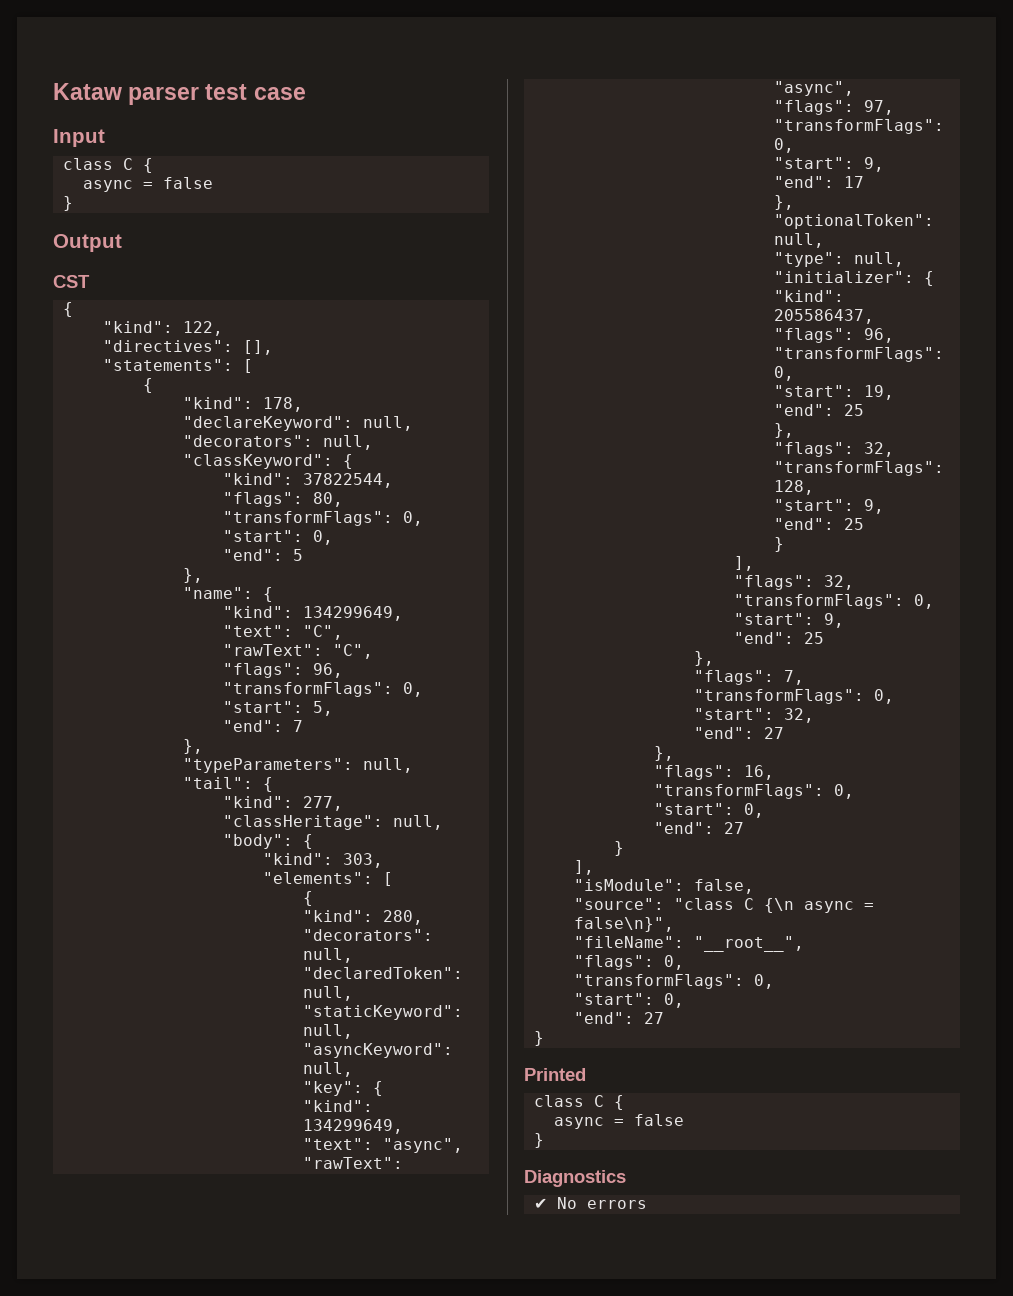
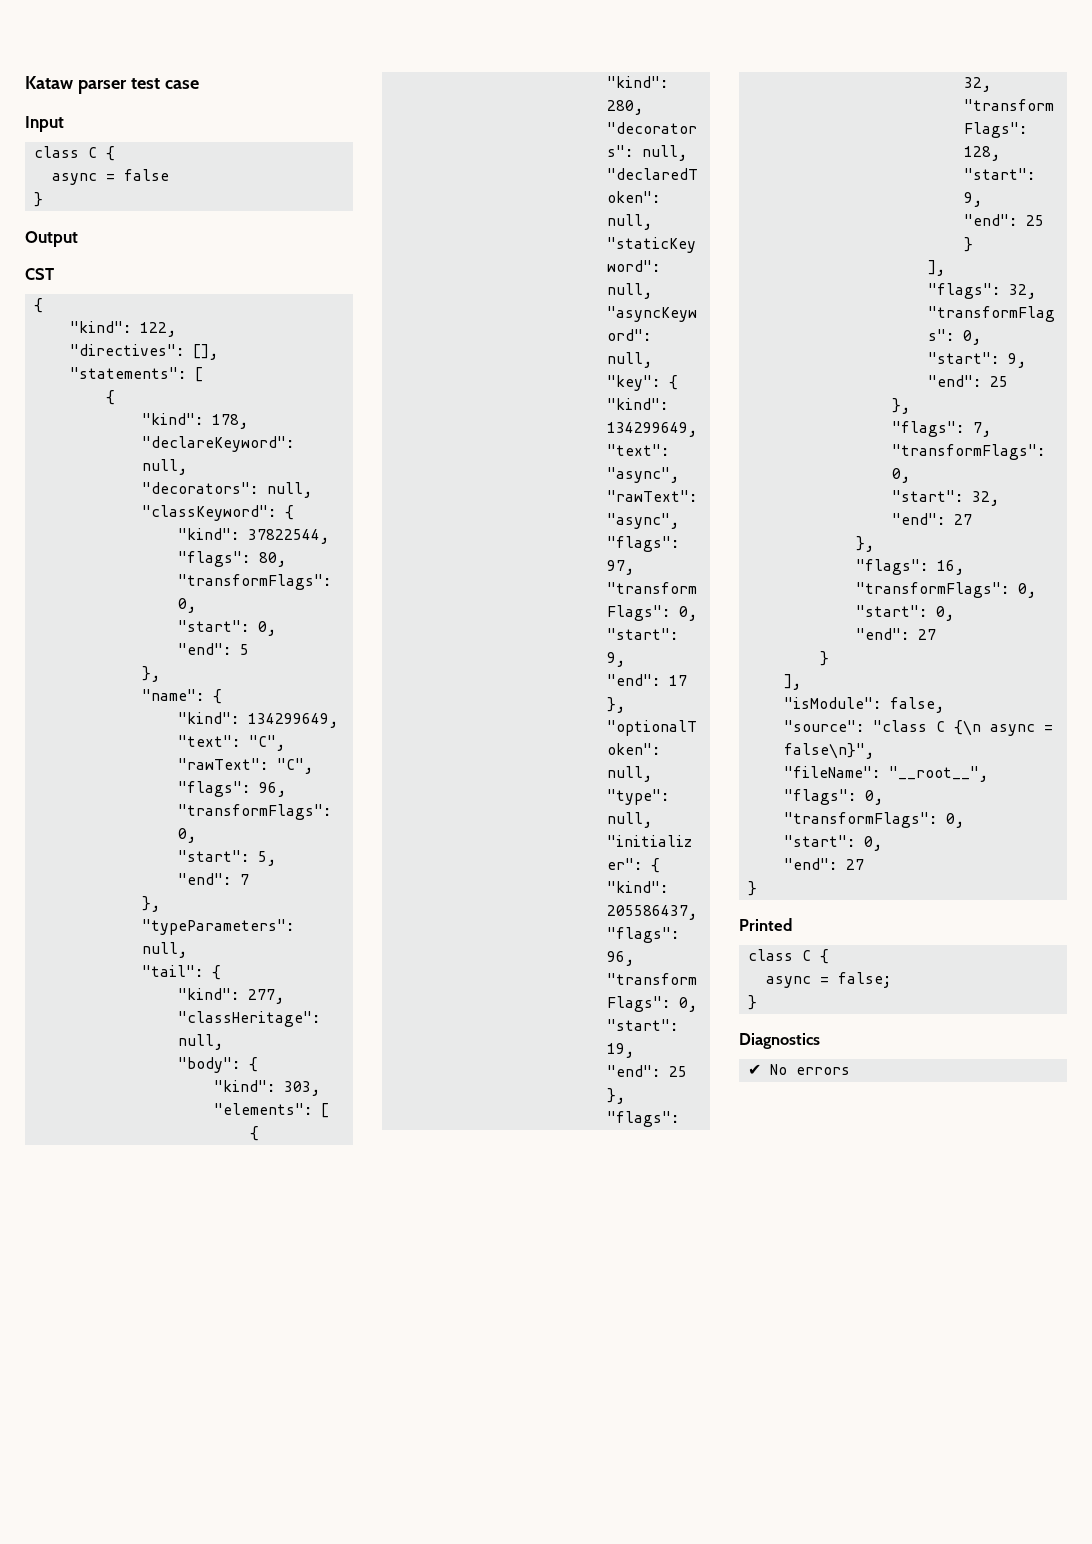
[633,1114,684,1126] false -> [838,972,892,988] false;

